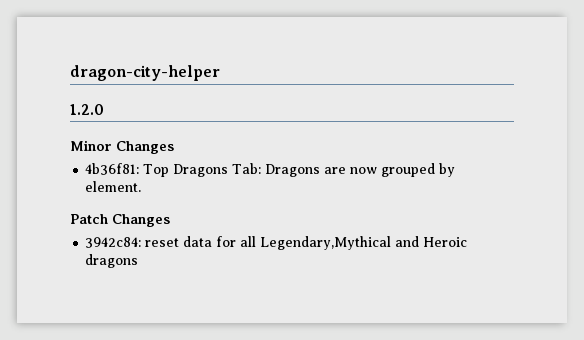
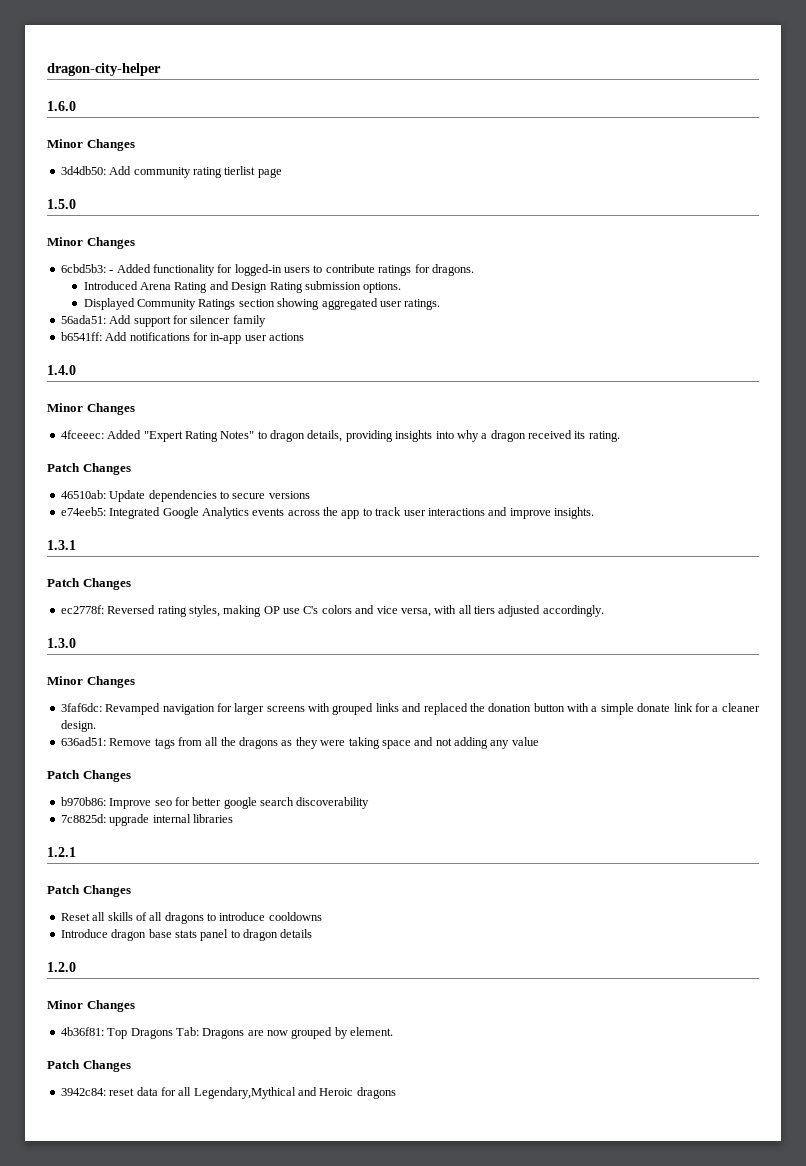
(220, 73) none -> [47,101,76,111] [47,139,135,151] [60,166,282,178] [47,199,76,209] [47,237,135,249] [60,264,474,276] [83,281,402,293] [83,298,441,310] [60,315,266,327] [60,332,304,344] [47,365,76,375] [47,403,135,415] [60,430,620,442] [47,463,131,475] [60,490,310,502] [60,507,594,519] [47,540,76,550] [47,578,131,590] [60,605,604,617] [47,638,76,648] [47,676,135,688] [60,703,760,715] [60,720,96,732] [60,737,539,749] [47,770,131,782] [60,797,370,809] [60,814,233,826] [47,847,76,857] [47,885,131,897] [60,912,322,924] [60,929,313,941] // 1.6.0 // Minor Changes // 3d4db50: Add community rating tierlist page // 1.5.0 // Minor Changes // 6cbd5b3: - Added functionality for logged-in users to contribute ratings for dragons. // Introduced Arena Rating and Design Rating submission options. // Displayed Community Ratings section showing aggregated user ratings. // 56ada51: Add support for silencer family // b6541ff: Add notifications for in-app user actions // 1.4.0 // Minor Changes // 4fceeec: Added "Expert Rating Notes" to dragon details, providing insights into why a dragon received its rating. // Patch Changes // 46510ab: Update dependencies to secure versions // e74eeb5: Integrated Google Analytics events across the app to track user interactions and improve insights. // 1.3.1 // Patch Changes // ec2778f: Reversed rating styles, making OP use C's colors and vice versa, with all tiers adjusted accordingly. // 1.3.0 // Minor Changes // 3faf6dc: Revamped navigation for larger screens with grouped links and replaced the donation button with a simple donate link for a cleaner design. // 636ad51: Remove tags from all the dragons as they were taking space and not adding any value // Patch Changes // b970b86: Improve seo for better google search discoverability // 7c8825d: upgrade internal libraries // 1.2.1 // Patch Changes // Reset all skills of all dragons to introduce cooldowns // Introduce dragon base stats panel to dragon details

